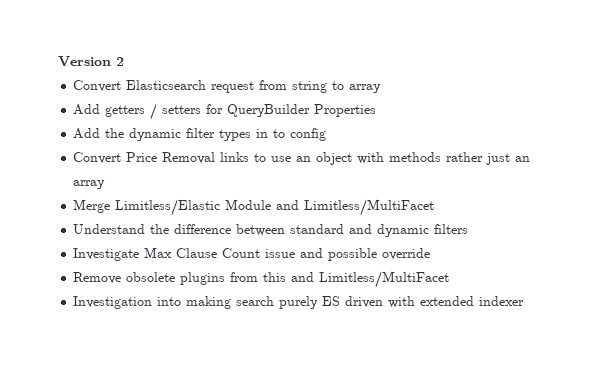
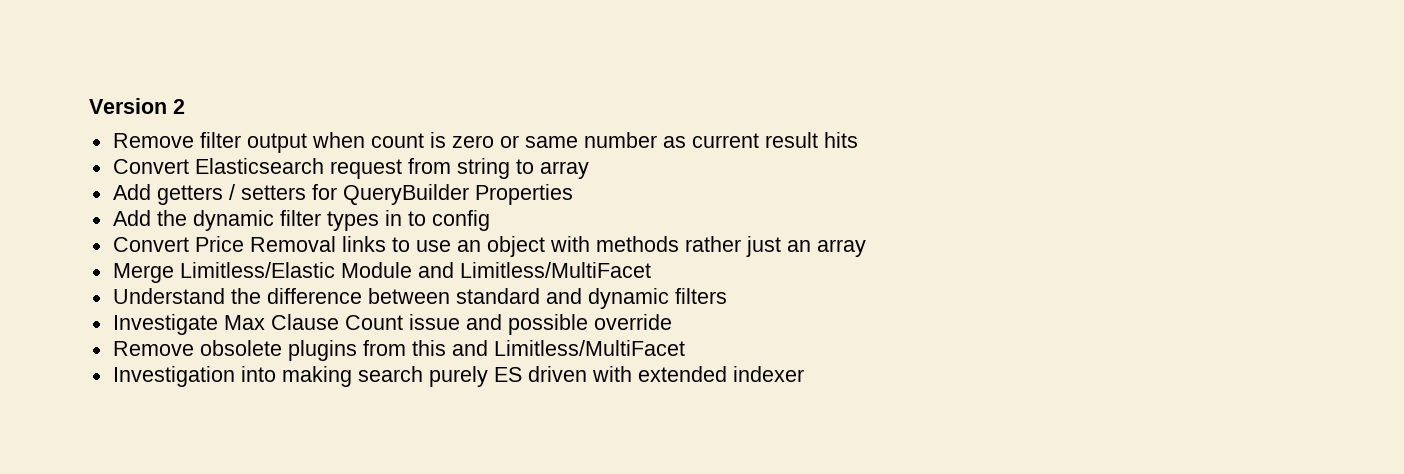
(124, 61) none -> [112,132,858,153] // Remove filter output when count is zero or same number as current result hits

